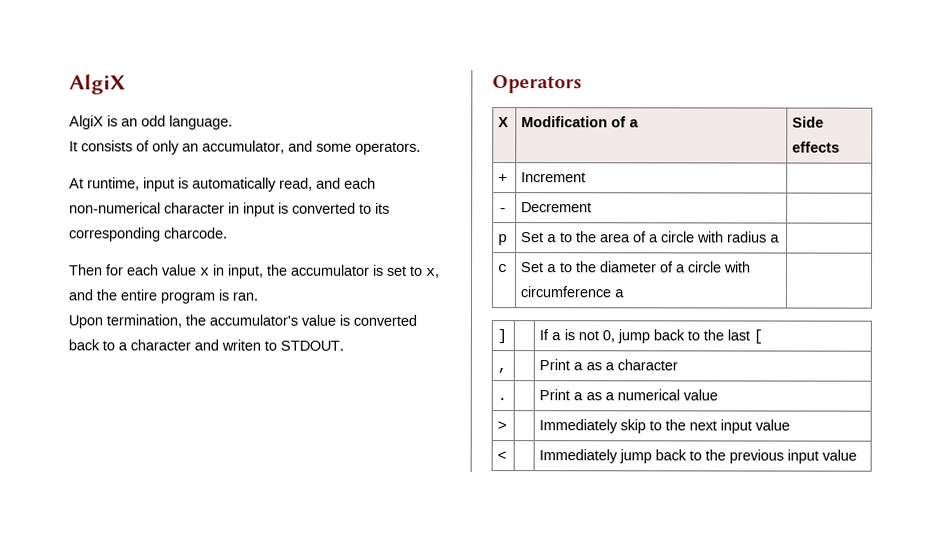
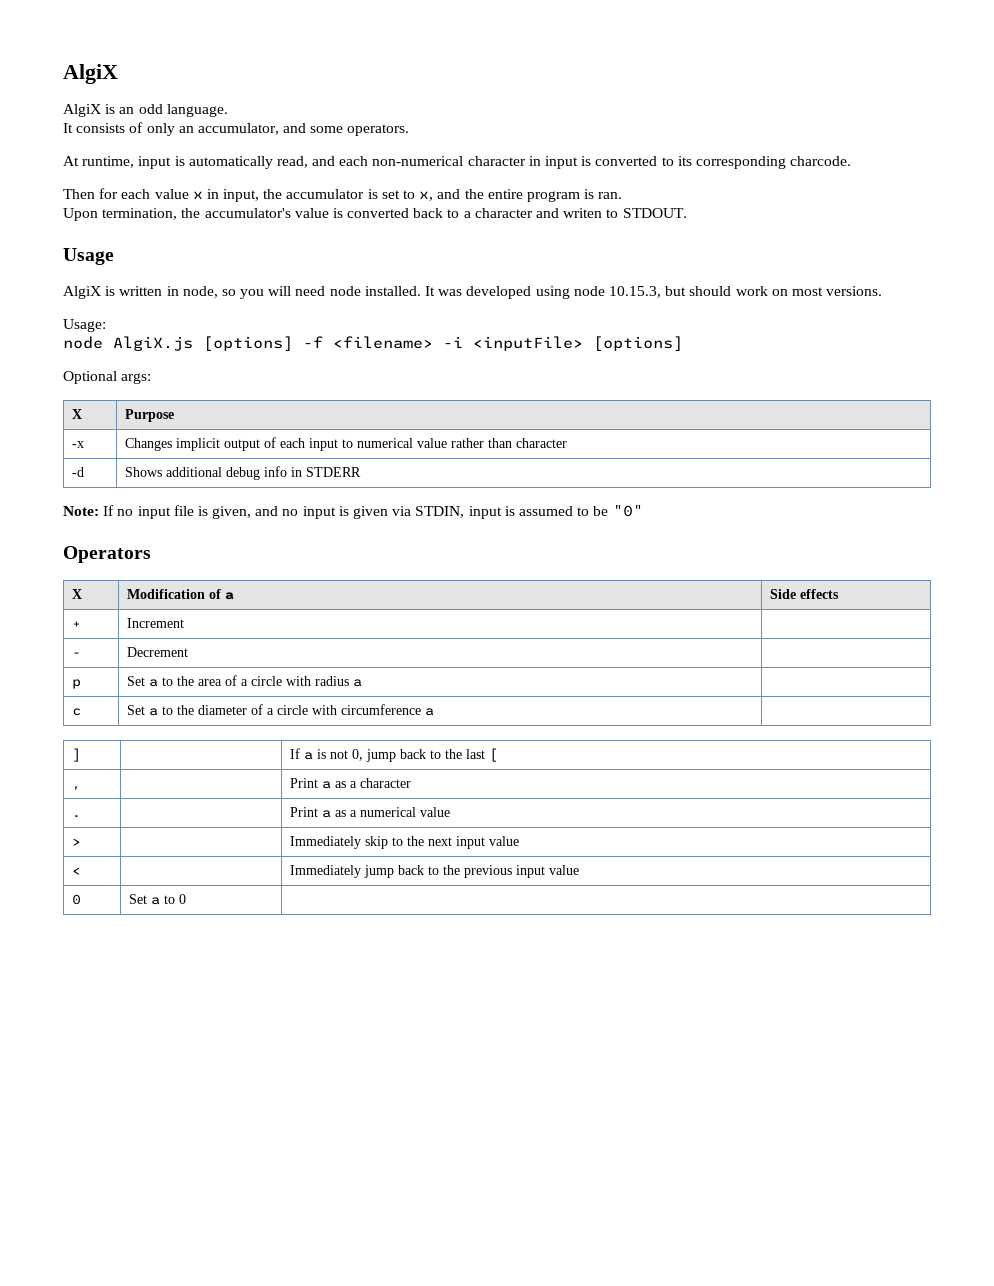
(344, 345) none -> [63,248,114,265] [63,286,883,299] [63,319,106,332] [63,336,683,351] [63,371,152,384] [71,409,82,419] [124,409,174,422] [71,441,84,448] [124,437,567,451] [71,467,84,477] [124,466,361,480] [63,505,643,519] // Usage // AlgiX is written in node, so you will need node installed. It was developed using node 10.15.3, but should work on most versions. // Usage: // node AlgiX.js [options] -f <filename> -i <inputFile> [options] // Optional args: // X | Purpose // -x | Changes implicit output of each input to numerical value rather than character // -d | Shows additional debug info in STDERR // Note: If no input file is given, and no input is given via STDIN, input is assumed to be "0"
(858, 455) none -> [71,894,81,905] [128,894,186,905] // 0 | Set a to 0 |

